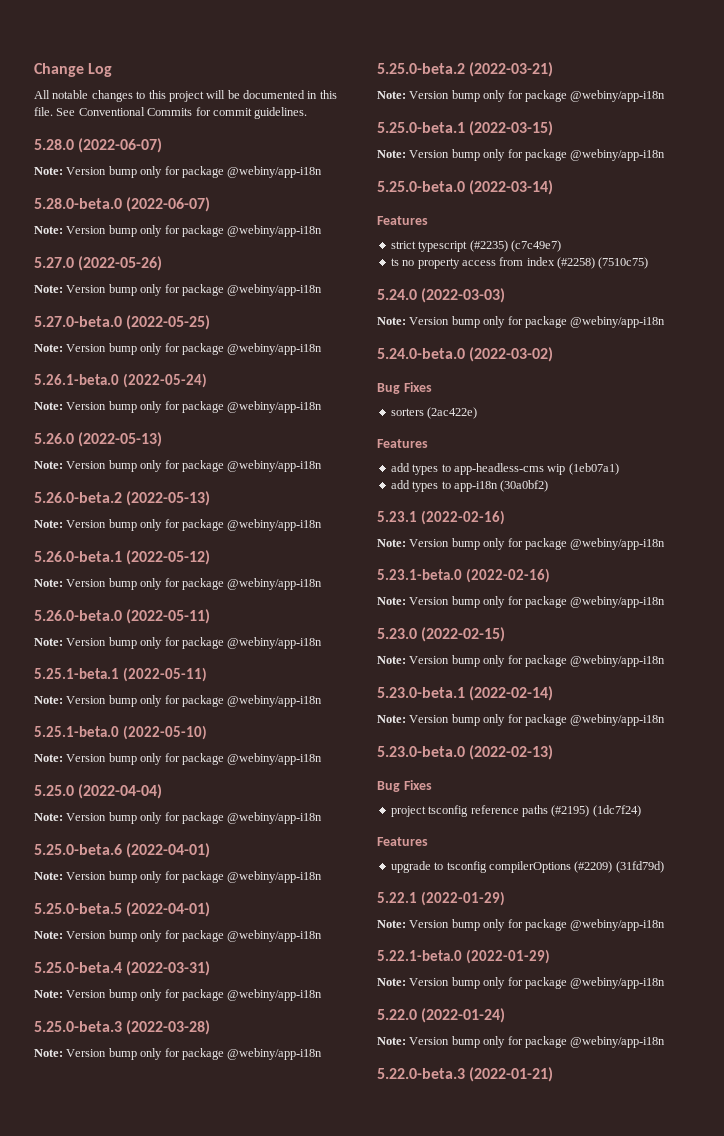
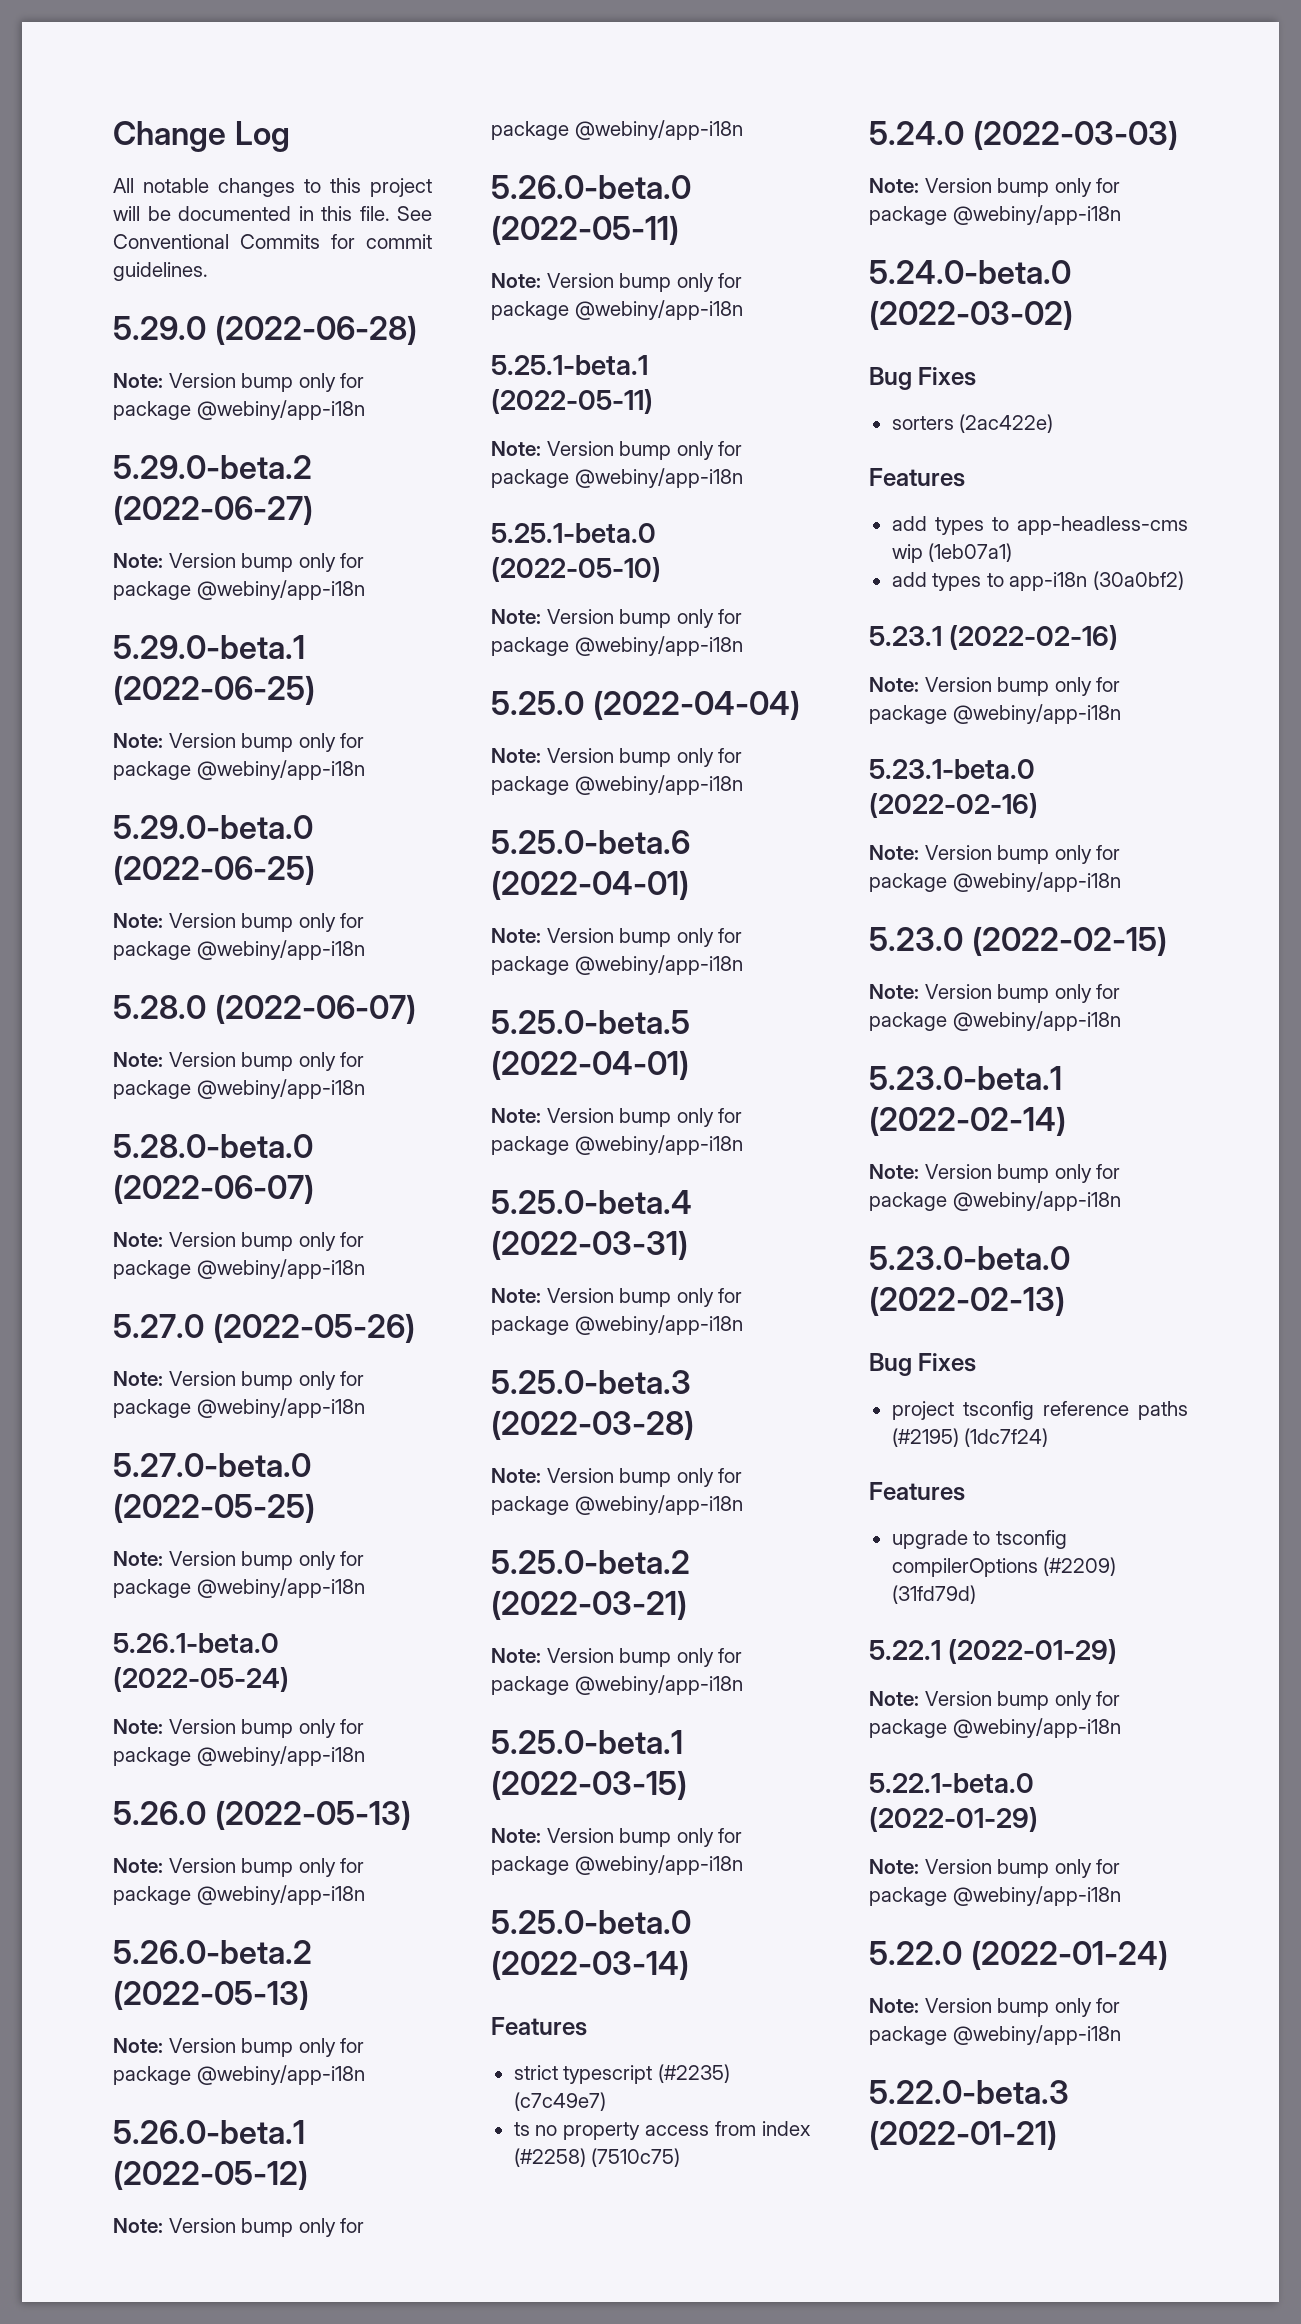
(308, 113) none -> [113,315,417,345] [113,373,365,392] [113,400,365,420] [113,455,312,479] [113,495,313,525] [113,553,365,572] [113,580,365,600] [113,635,305,659] [113,675,315,705] [113,733,365,752] [113,760,365,780] [113,815,313,839] [113,855,315,885] [113,913,365,932] [113,940,365,960] // 5.29.0 (2022-06-28) // Note: Version bump only for package @webiny/app-i18n // 5.29.0-beta.2 (2022-06-27) // Note: Version bump only for package @webiny/app-i18n // 5.29.0-beta.1 (2022-06-25) // Note: Version bump only for package @webiny/app-i18n // 5.29.0-beta.0 (2022-06-25) // Note: Version bump only for package @webiny/app-i18n

